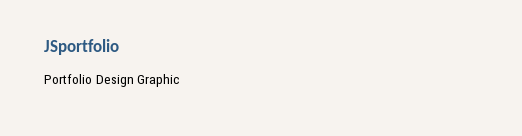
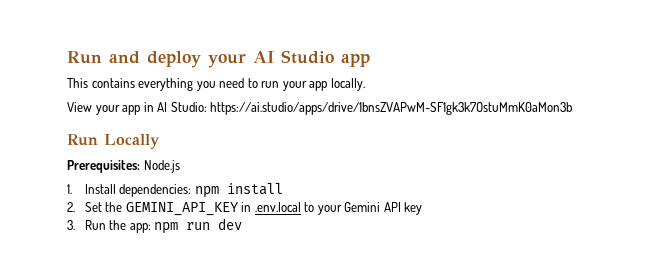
[44,39,119,55] [44,74,181,87] JSportfolio // Portfolio Design Graphic -> [67,50,370,68] [67,78,365,91] [67,102,573,115] [67,134,160,149] [67,160,180,173] [67,183,283,198] [67,202,423,216] [67,218,243,234] Run and deploy your AI Studio app // This contains everything you need to run your app locally. // View your app in AI Studio: https://ai.studio/apps/drive/1bnsZVAPwM-SF1gk3k7OstuMmK0aMon3b // Run Locally // Prerequisites: Node.js // 1. Install dependencies: npm install // 2. Set the GEMINI_API_KEY in .env.local to your Gemini API key // 3. Run the app: npm run dev

